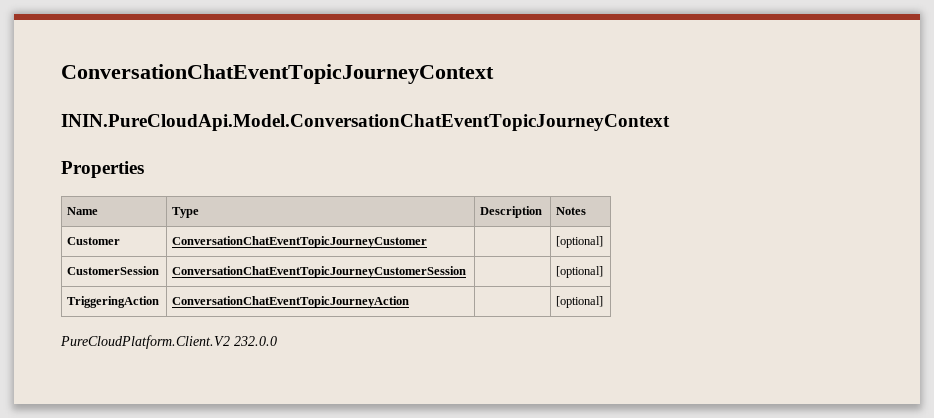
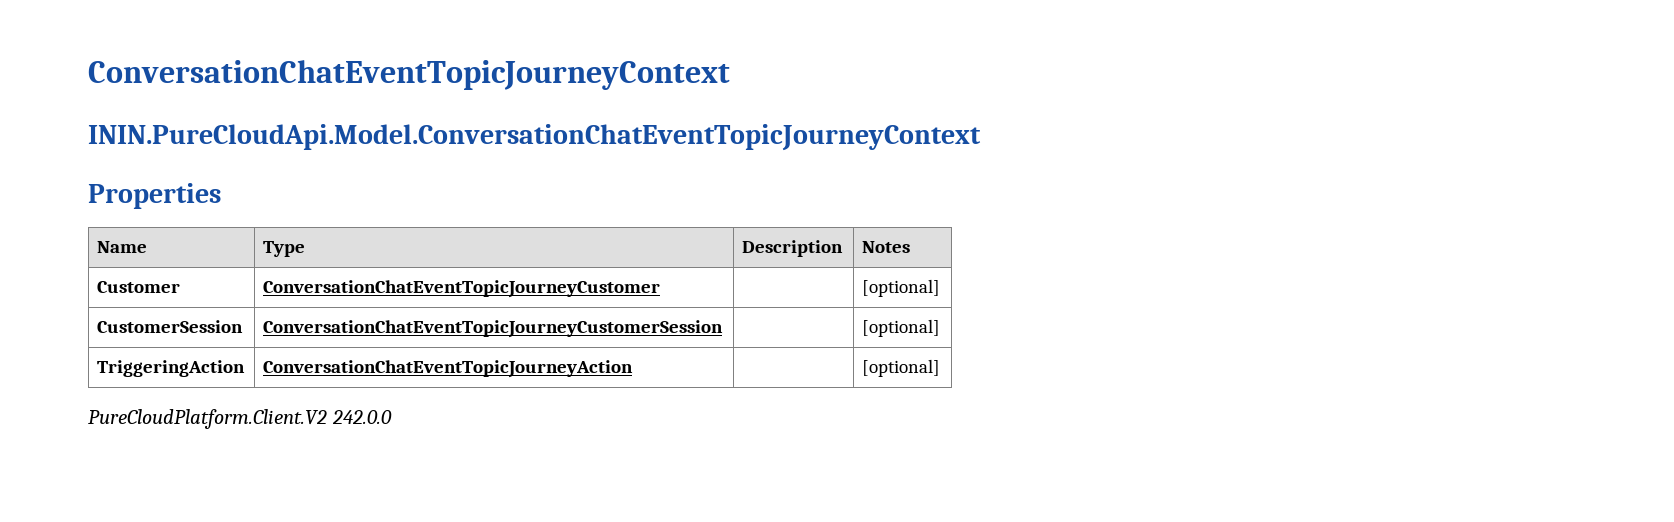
[234,336,277,346] 232.0.0 -> [331,410,392,424] 242.0.0

